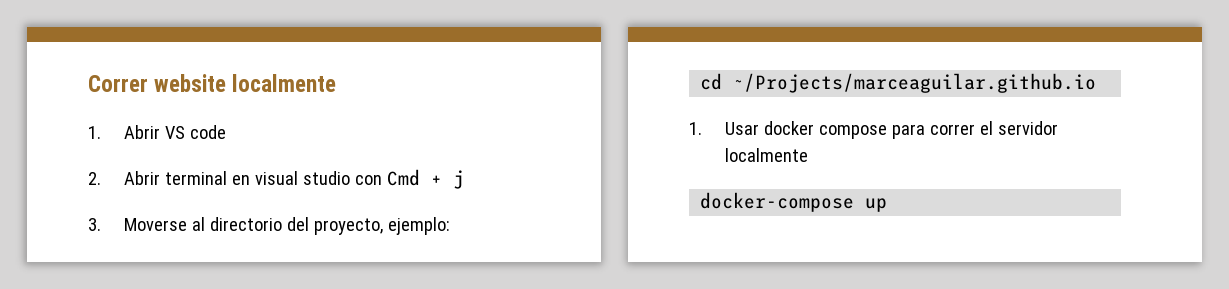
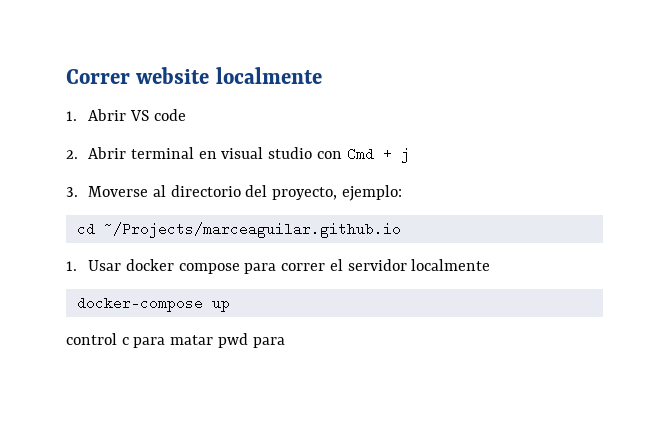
(888, 205) none -> [66,333,285,348] // control c para matar pwd para

